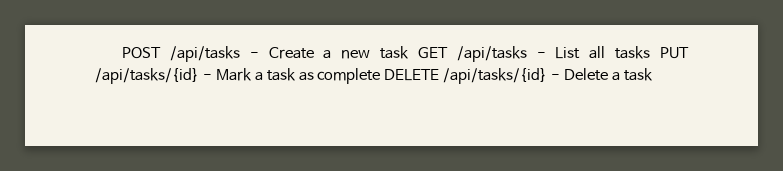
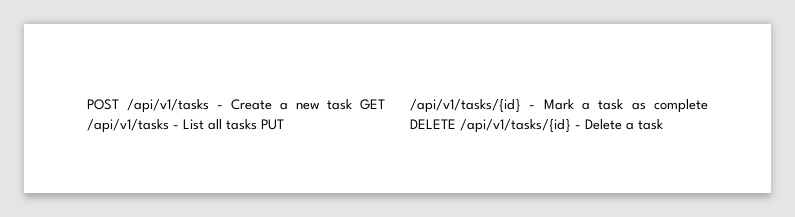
[169,46,240,62] /api/tasks -> [127,99,209,113] /api/v1/tasks
[456,46,527,62] /api/tasks -> [87,119,169,133] /api/v1/tasks
[95,68,199,84] /api/tasks/{id} -> [410,99,521,113] /api/v1/tasks/{id}
[443,68,548,84] /api/tasks/{id} -> [460,119,571,133] /api/v1/tasks/{id}

